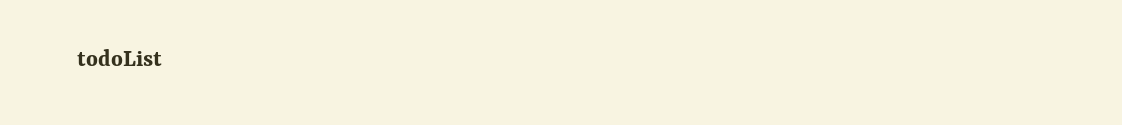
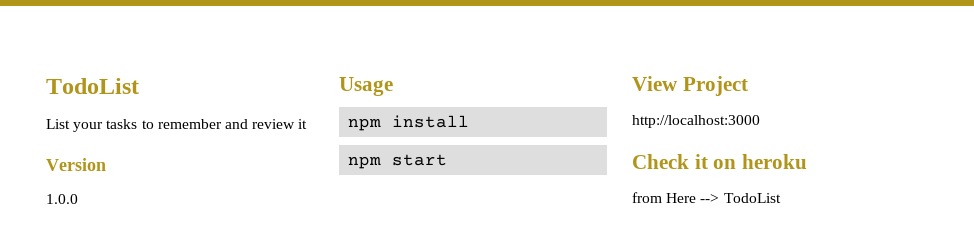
[77,49,162,66] todoList -> [46,78,139,94] [46,119,308,132] [46,158,106,171] [46,194,78,204] [339,77,393,96] [348,115,470,131] [348,154,448,169] [632,76,748,96] [632,115,760,128] [632,154,808,169] [632,192,781,203] TodoList // List your tasks to remember and review it // Version // 1.0.0 // Usage // npm install // npm start // View Project // http://localhost:3000 // Check it on heroku // from Here --> TodoList

